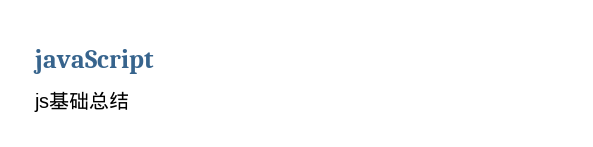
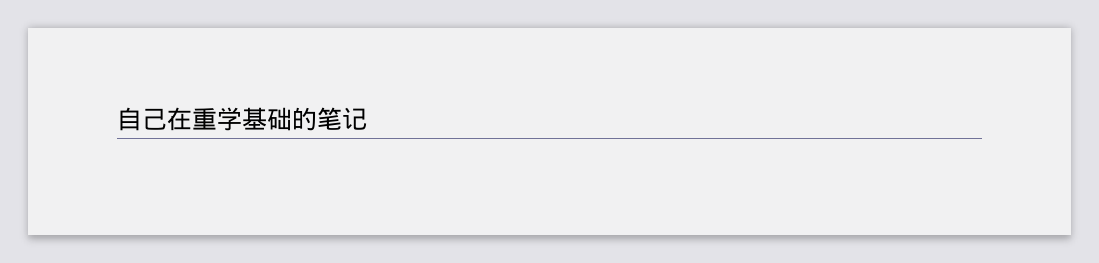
[33,49,154,74] [34,91,129,112] javaScript // js基础总结 -> [117,107,367,131] 自己在重学基础的笔记

